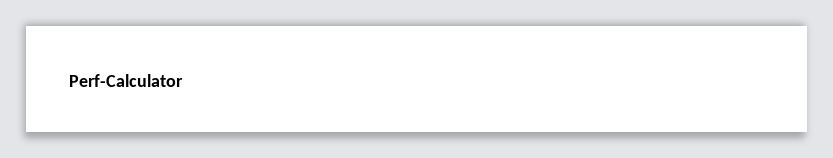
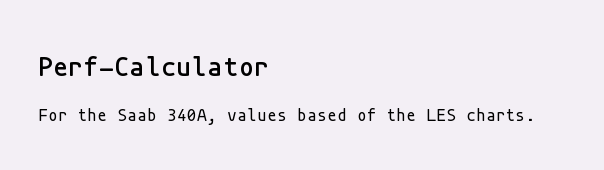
(183, 80) none -> [38,108,535,125] // For the Saab 340A, values based of the LES charts.

